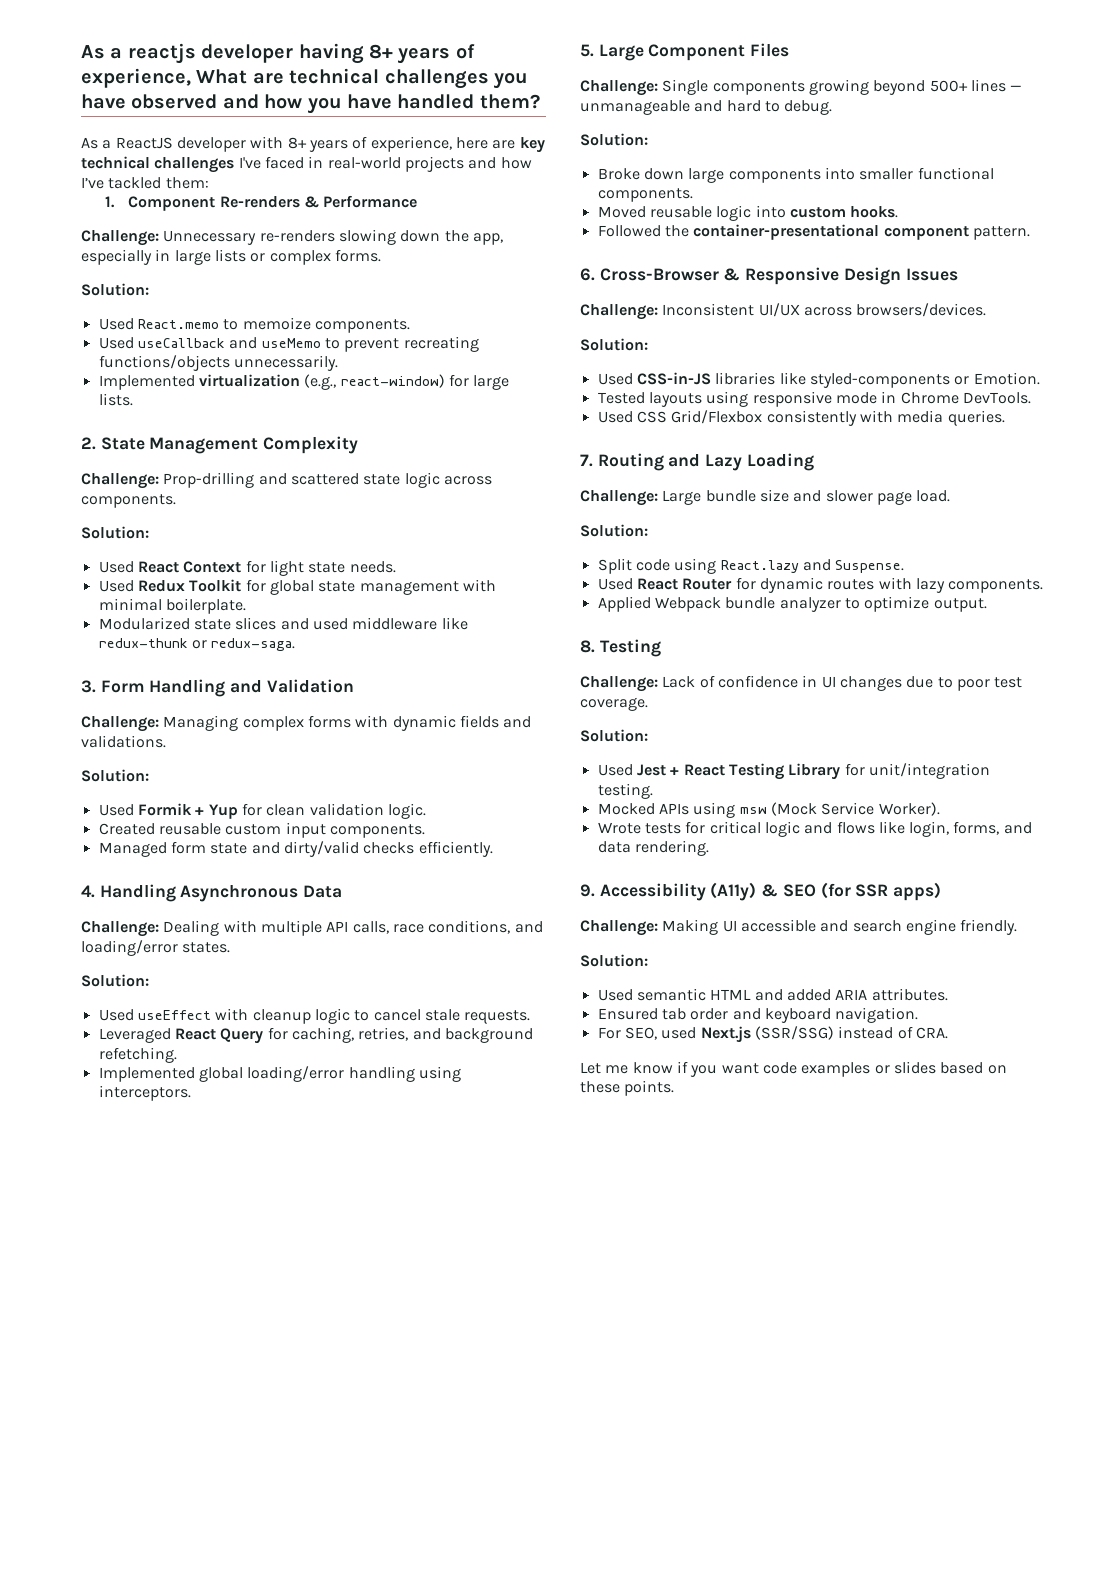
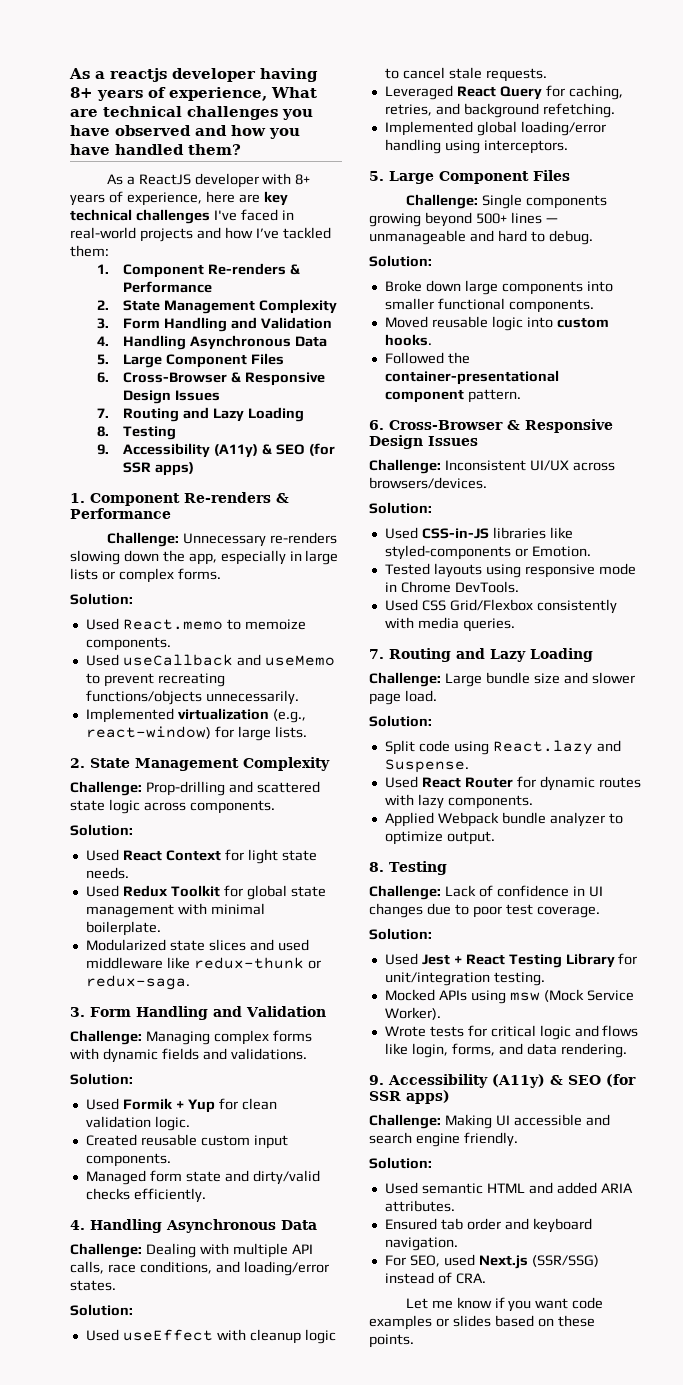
(418, 201) none -> [96,299,338,314] [96,317,332,332] [96,335,328,350] [96,353,285,368] [96,372,326,386] [123,390,221,404] [96,407,304,422] [96,426,177,440] [96,443,335,458] [123,462,195,476] [70,492,289,506] [70,508,171,519] // 2. State Management Complexity // 3. Form Handling and Validation // 4. Handling Asynchronous Data // 5. Large Component Files // 6. Cross-Browser & Responsive Design Issues // 7. Routing and Lazy Loading // 8. Testing // 9. Accessibility (A11y) & SEO (for SSR apps) // 1. Component Re-renders & Performance

